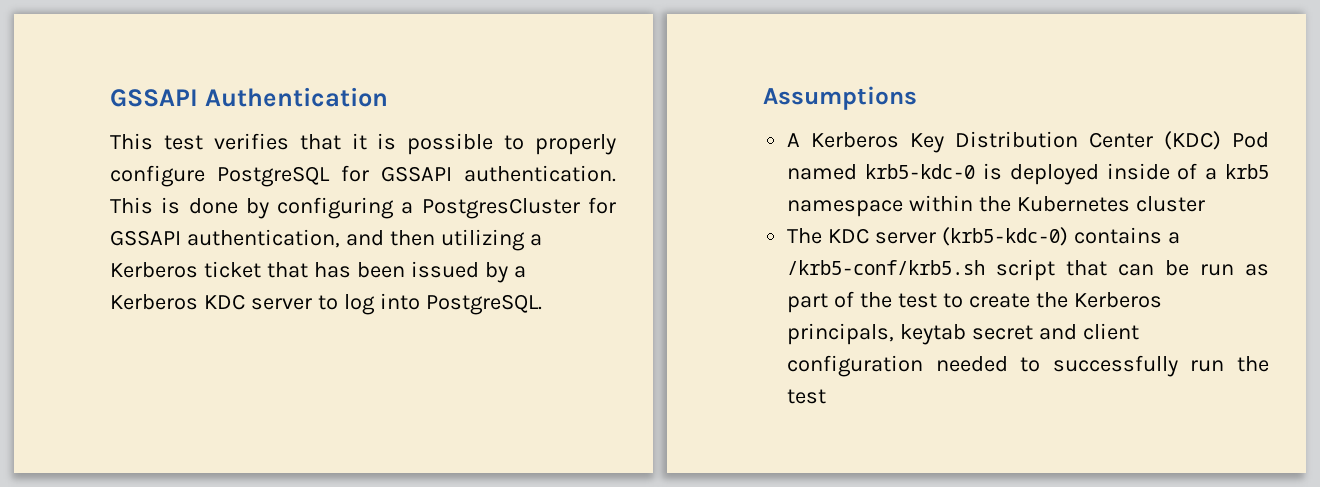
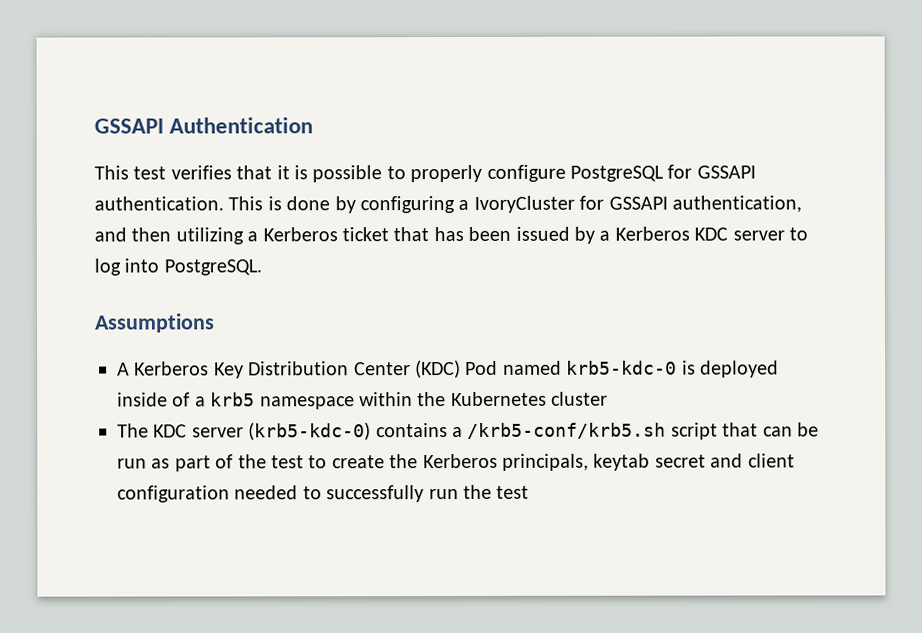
[421,198,580,219] PostgresCluster -> [473,195,575,213] IvoryCluster

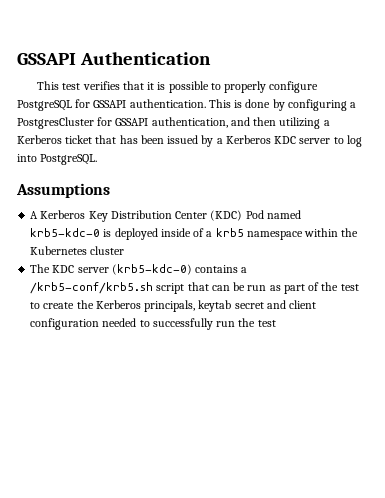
[473,195,575,213] IvoryCluster -> [17,117,94,129] PostgresCluster

